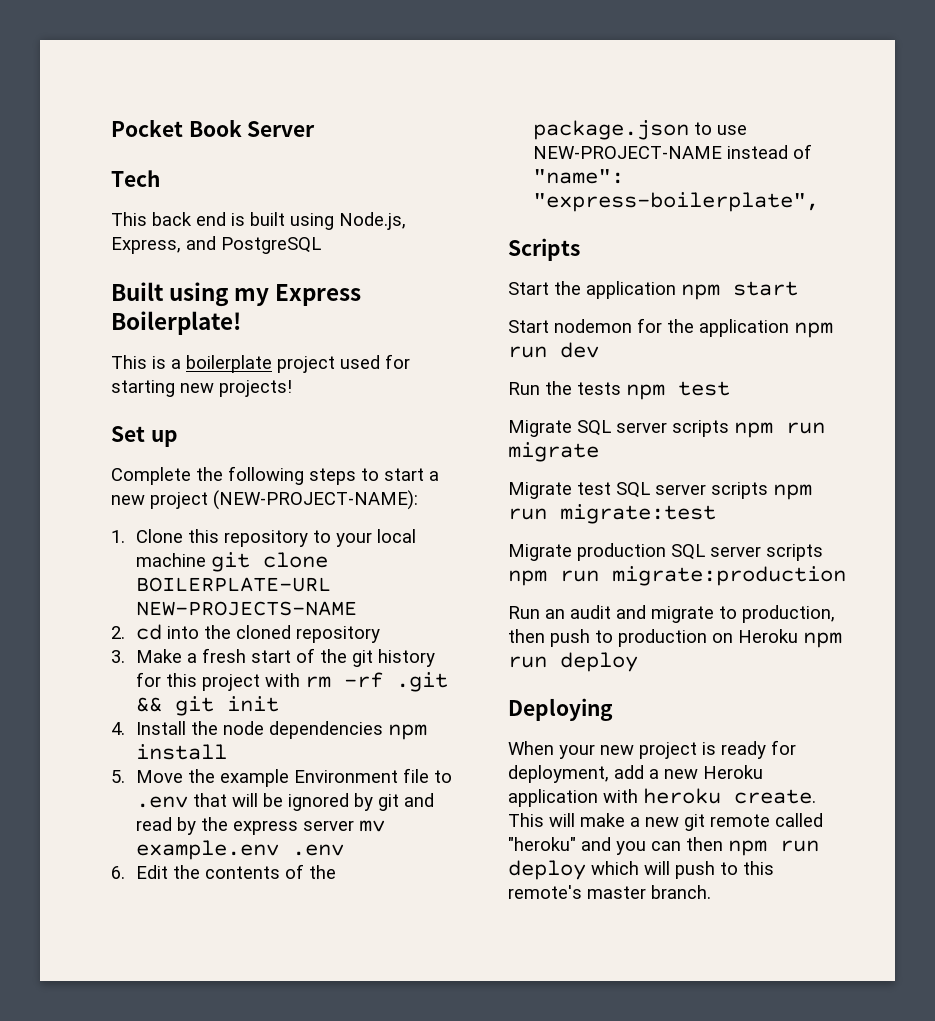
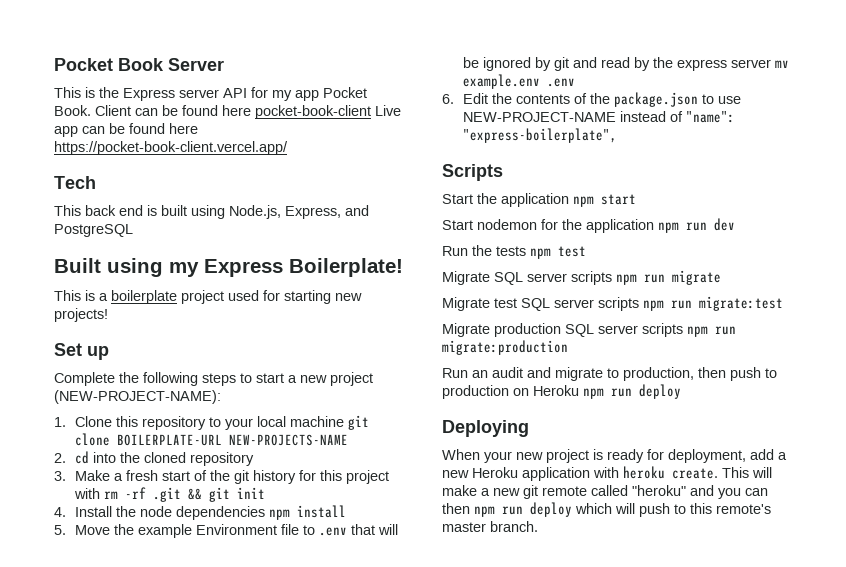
(316, 129) none -> [54,87,367,101] [54,105,401,119] [54,123,198,137] [54,141,288,155] // This is the Express server API for my app Pocket Book. Client can be found here pocket-book-client Live app can be found here https://pocket-book-client.vercel.app/

